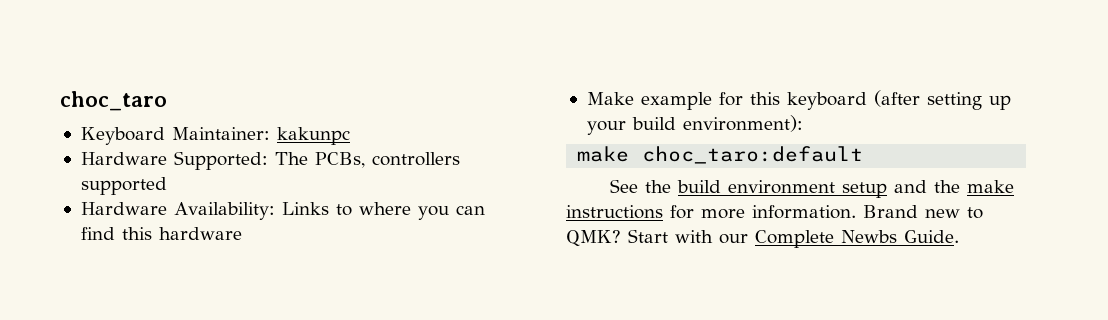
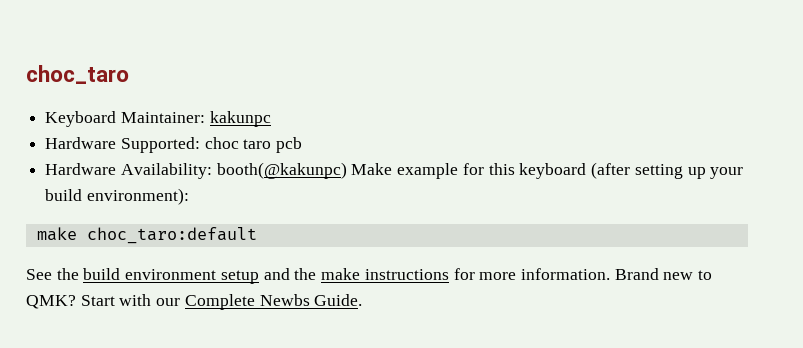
[274,152,460,168] [80,177,167,195] [80,202,485,220] [80,227,242,240] The PCBs, controllers supported // Hardware Availability: Links to where you can find this hardware // -> [204,137,303,153] [45,162,347,179] choc taro pcb // Hardware Availability: booth(@kakunpc)

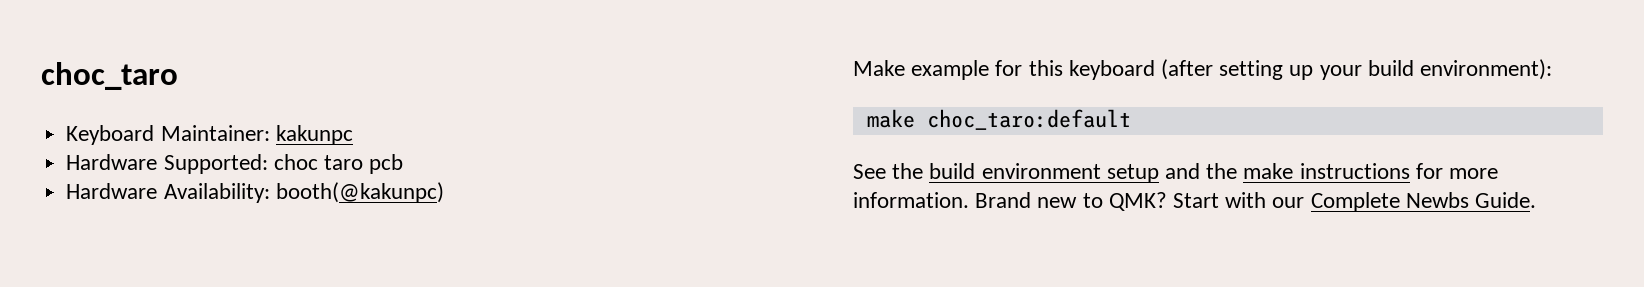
(347, 170) none -> (444, 192) //

